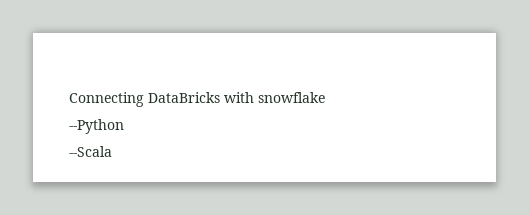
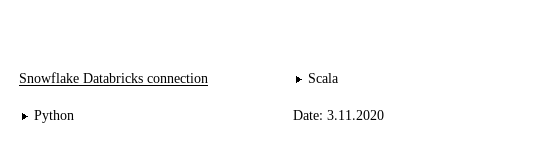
[69,92,325,107] [69,119,124,134] [69,146,112,157] Connecting DataBricks with snowflake // --Python // --Scala -> [19,72,208,83] [34,110,75,123] [308,73,340,83] [293,110,384,120] Snowflake Databricks connection // Python // Scala // Date: 3.11.2020

